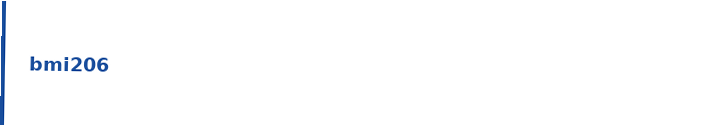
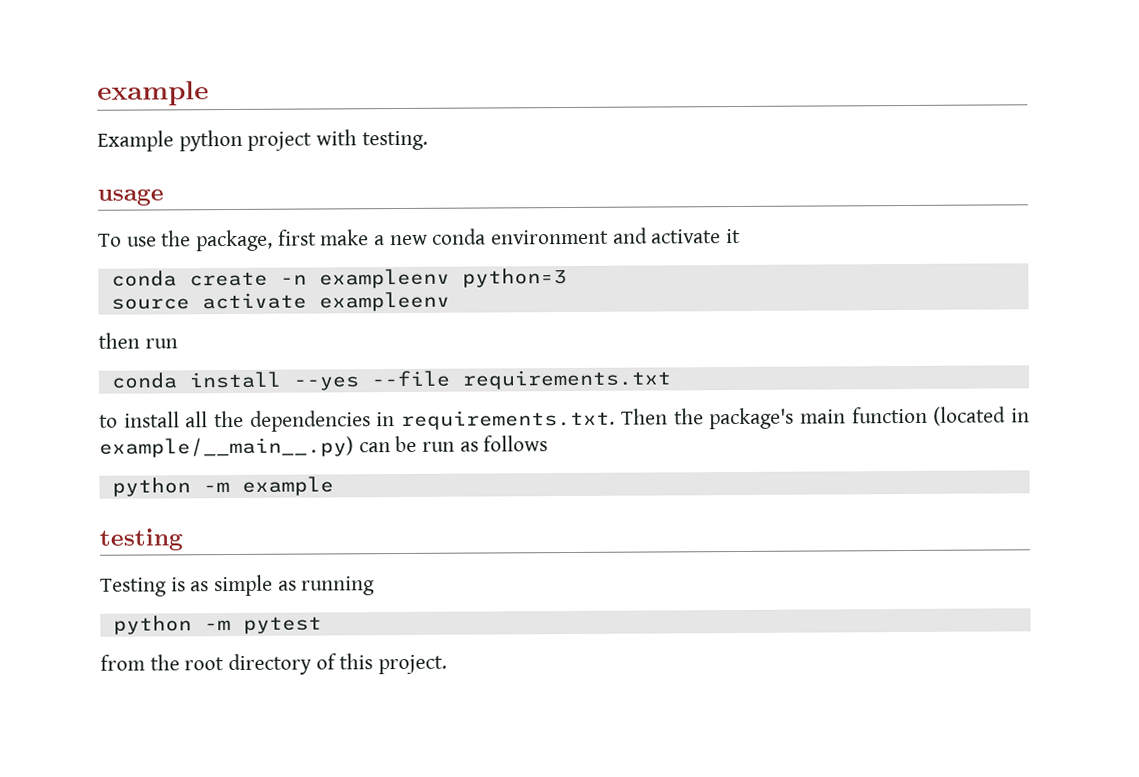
[28,56,110,72] bmi206 -> [97,81,209,106] [97,129,428,152] [97,188,164,206] [98,227,742,252] [110,268,567,289] [110,291,450,312] [98,332,178,349] [110,369,672,391] [99,406,1031,432] [99,435,549,458] [111,476,334,497] [99,528,183,551] [100,574,376,597] [112,615,322,635] [100,653,448,676] example // Example python project with testing. // usage // To use the package, first make a new conda environment and activate it // conda create -n exampleenv python=3 // source activate exampleenv // then run // conda install --yes --file requirements.txt // to install all the dependencies in requirements.txt. Then the package's main function (located in example/__main__.py) can be run as follows // python -m example // testing // Testing is as simple as running // python -m pytest // from the root directory of this project.

